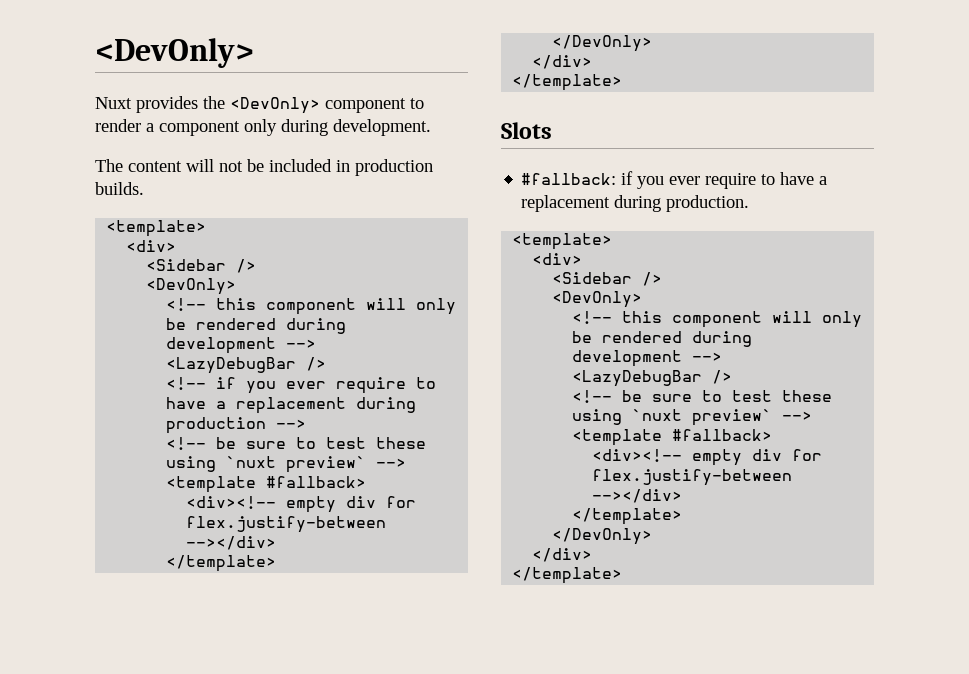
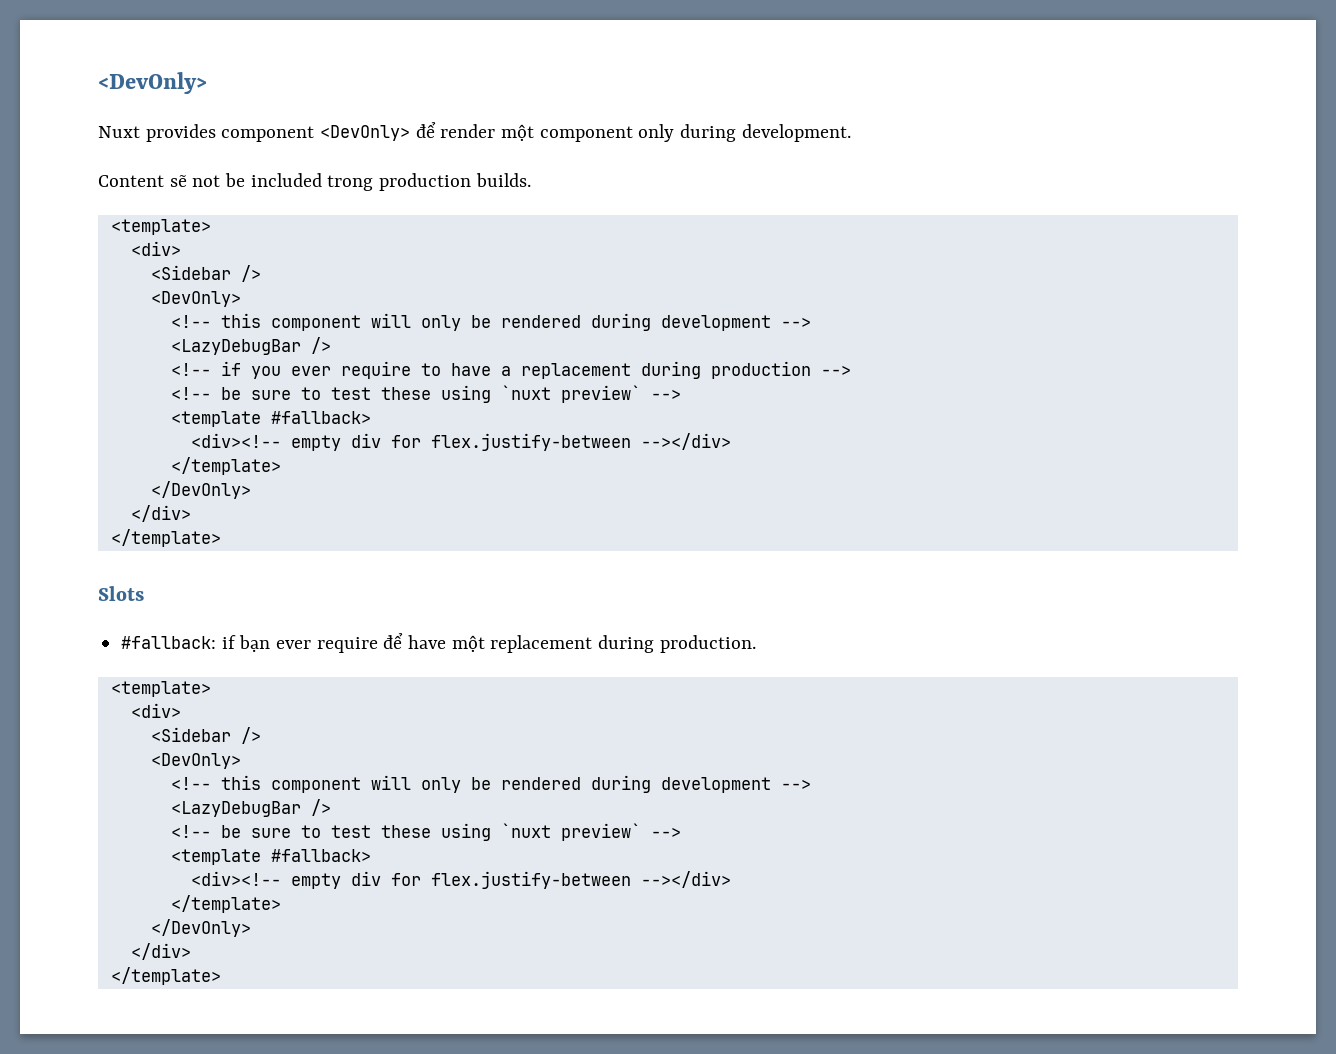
[203,96,424,114] [95,119,154,132] the <DevOnly> component to render a -> [221,122,535,142] component <DevOnly> để render một
[95,159,214,172] The content will -> [98,175,187,187] Content sẽ
[336,160,350,172] in -> [327,175,374,191] trong
[637,172,828,189] you ever require to have a -> [239,633,485,653] bạn ever require để have một

